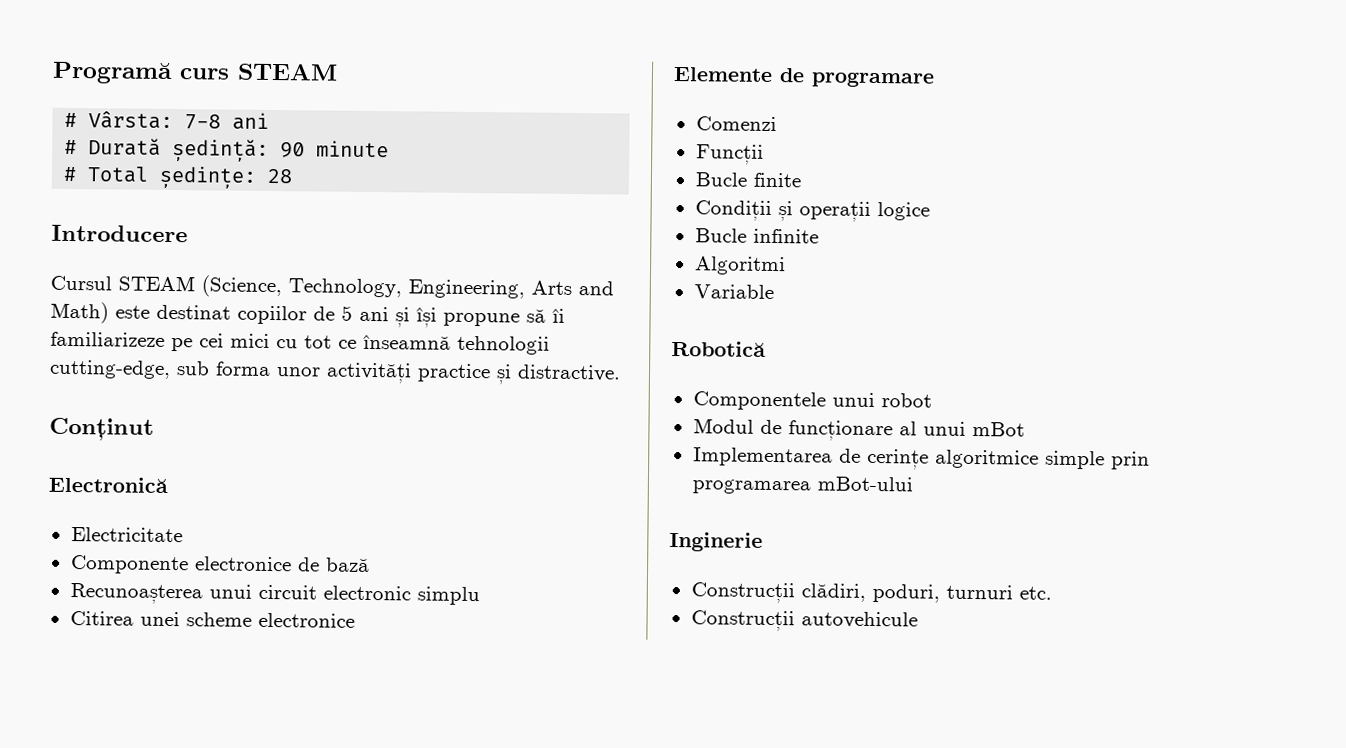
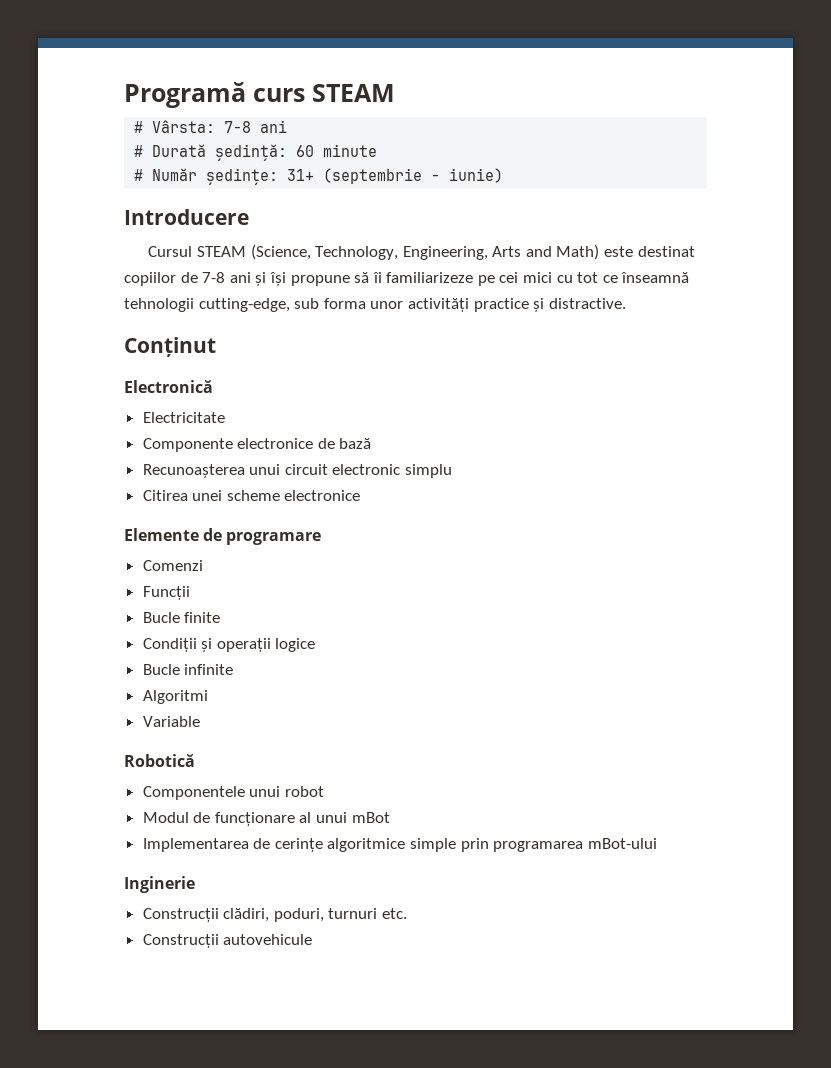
[280,142,306,158] 90 -> [296,145,315,157] 60
[87,165,294,189] Total ședințe: 28 -> [152,168,504,185] Număr ședințe: 31+ (septembrie - iunie)
[341,305,353,321] 5 -> [202,272,226,283] 7-8

